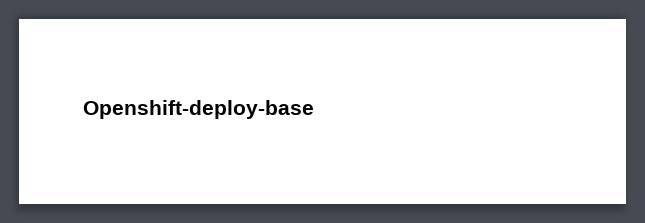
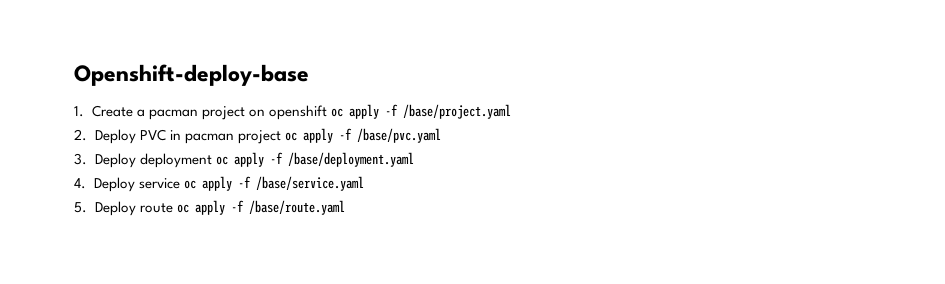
(314, 109) none -> [74,104,511,120] [74,128,441,144] [74,152,414,168] [74,176,364,192] [74,200,345,216] // 1. Create a pacman project on openshift oc apply -f /base/project.yaml // 2. Deploy PVC in pacman project oc apply -f /base/pvc.yaml // 3. Deploy deployment oc apply -f /base/deployment.yaml // 4. Deploy service oc apply -f /base/service.yaml // 5. Deploy route oc apply -f /base/route.yaml

